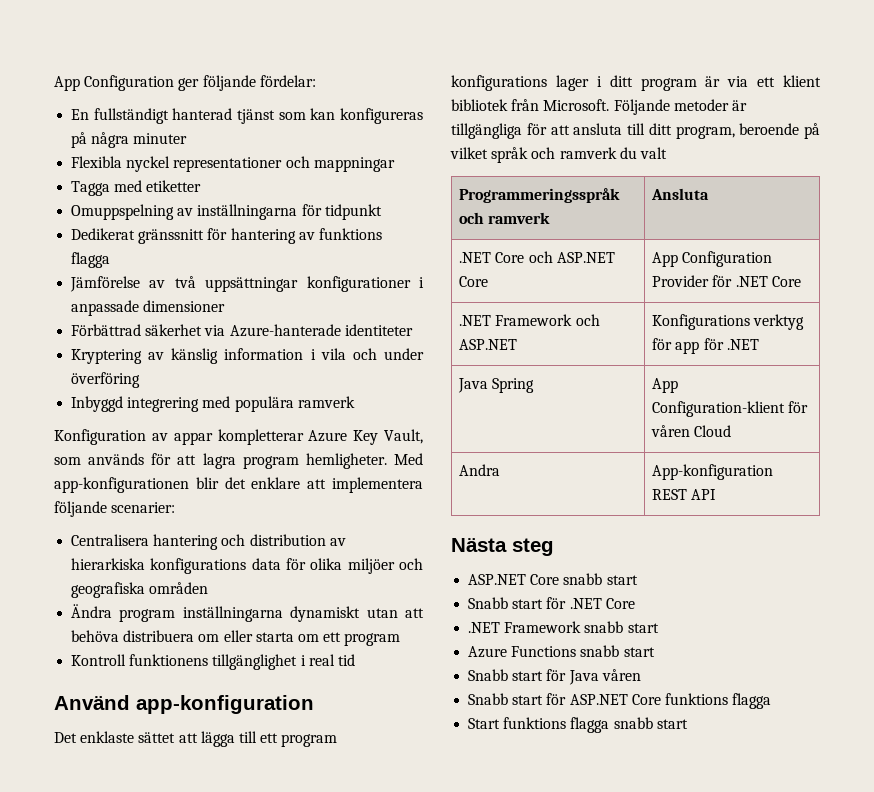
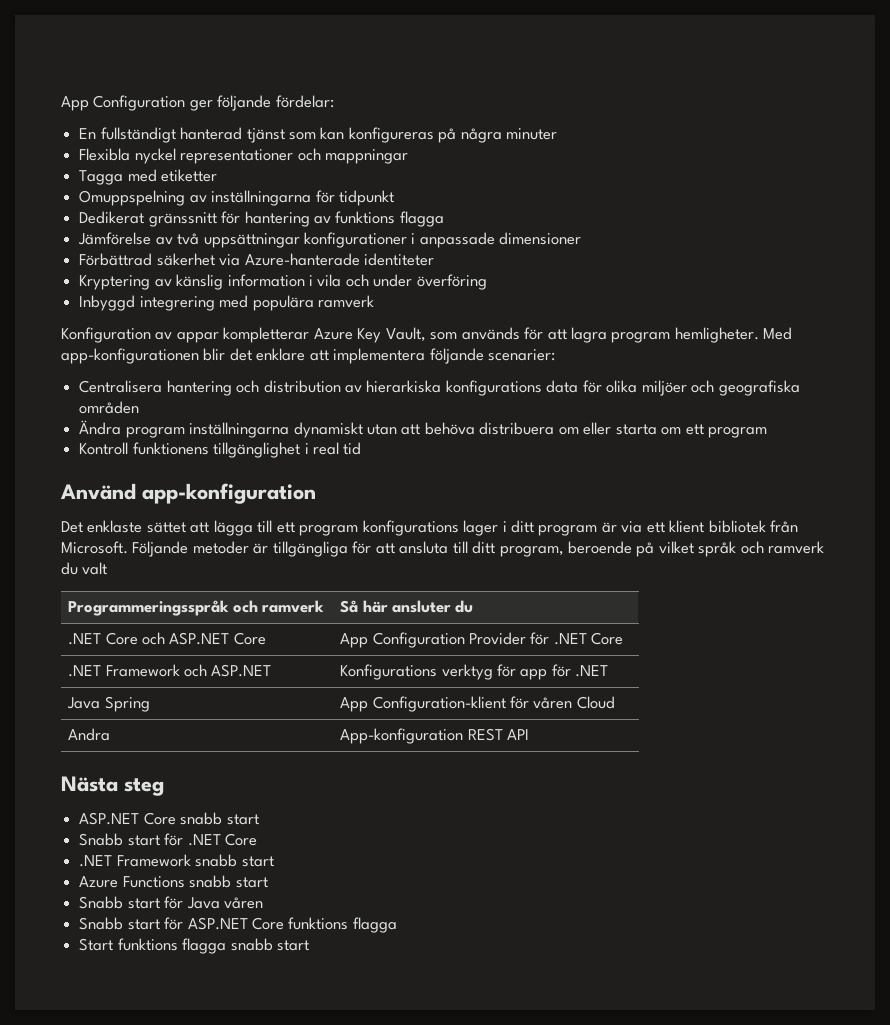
[651,188,710,200] Ansluta -> [340,600,474,613] Så här ansluter du

